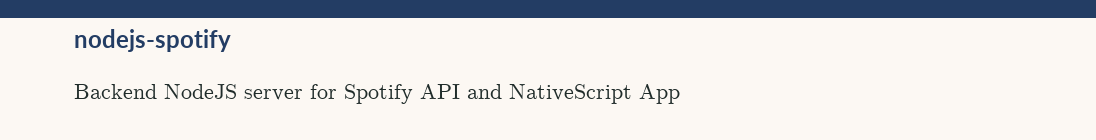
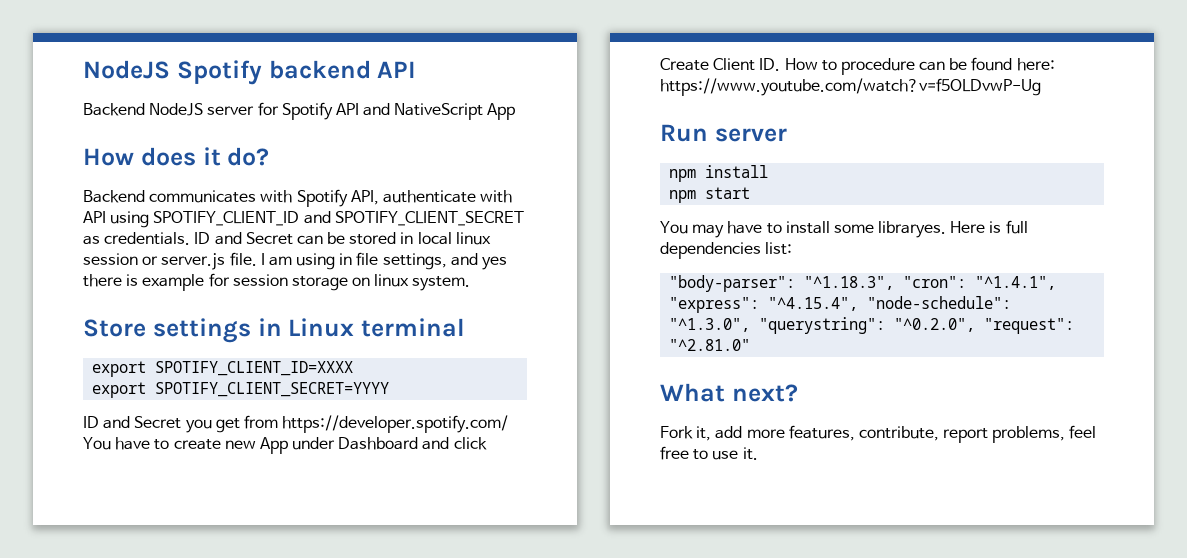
[74,29,231,52] nodejs-spotify -> [83,60,417,85] NodeJS Spotify backend API
(680, 94) none -> [83,147,270,166] [83,189,513,207] [83,211,524,228] [83,232,491,245] [83,252,508,270] [83,273,471,291] [83,318,465,343] [92,361,354,377] [92,382,390,398] [83,415,509,433] [83,437,487,454] [660,57,1055,75] [660,78,1041,96] [660,124,787,142] [669,165,769,182] [669,187,751,203] [660,220,1028,238] [660,242,793,259] [669,275,1057,292] [669,296,1012,313] [669,317,1075,334] [669,339,751,351] [660,383,798,402] [660,425,1097,443] [660,446,758,460] // How does it do? // Backend communicates with Spotify API, authenticate with API using SPOTIFY_CLIENT_ID and SPOTIFY_CLIENT_SECRET as credentials. ID and Secret can be stored in local linux session or server.js file. I am using in file settings, and yes there is example for session storage on linux system. // Store settings in Linux terminal // export SPOTIFY_CLIENT_ID=XXXX // export SPOTIFY_CLIENT_SECRET=YYYY // ID and Secret you get from https://developer.spotify.com/ You have to create new App under Dashboard and click Create Client ID. How to procedure can be found here: https://www.youtube.com/watch?v=f5OLDvwP-Ug // Run server // npm install // npm start // You may have to install some libraryes. Here is full dependencies list: // "body-parser": "^1.18.3", "cron": "^1.4.1", "express": "^4.15.4", "node-schedule": "^1.3.0", "querystring": "^0.2.0", "request": "^2.81.0" // What next? // Fork it, add more features, contribute, report problems, feel free to use it.

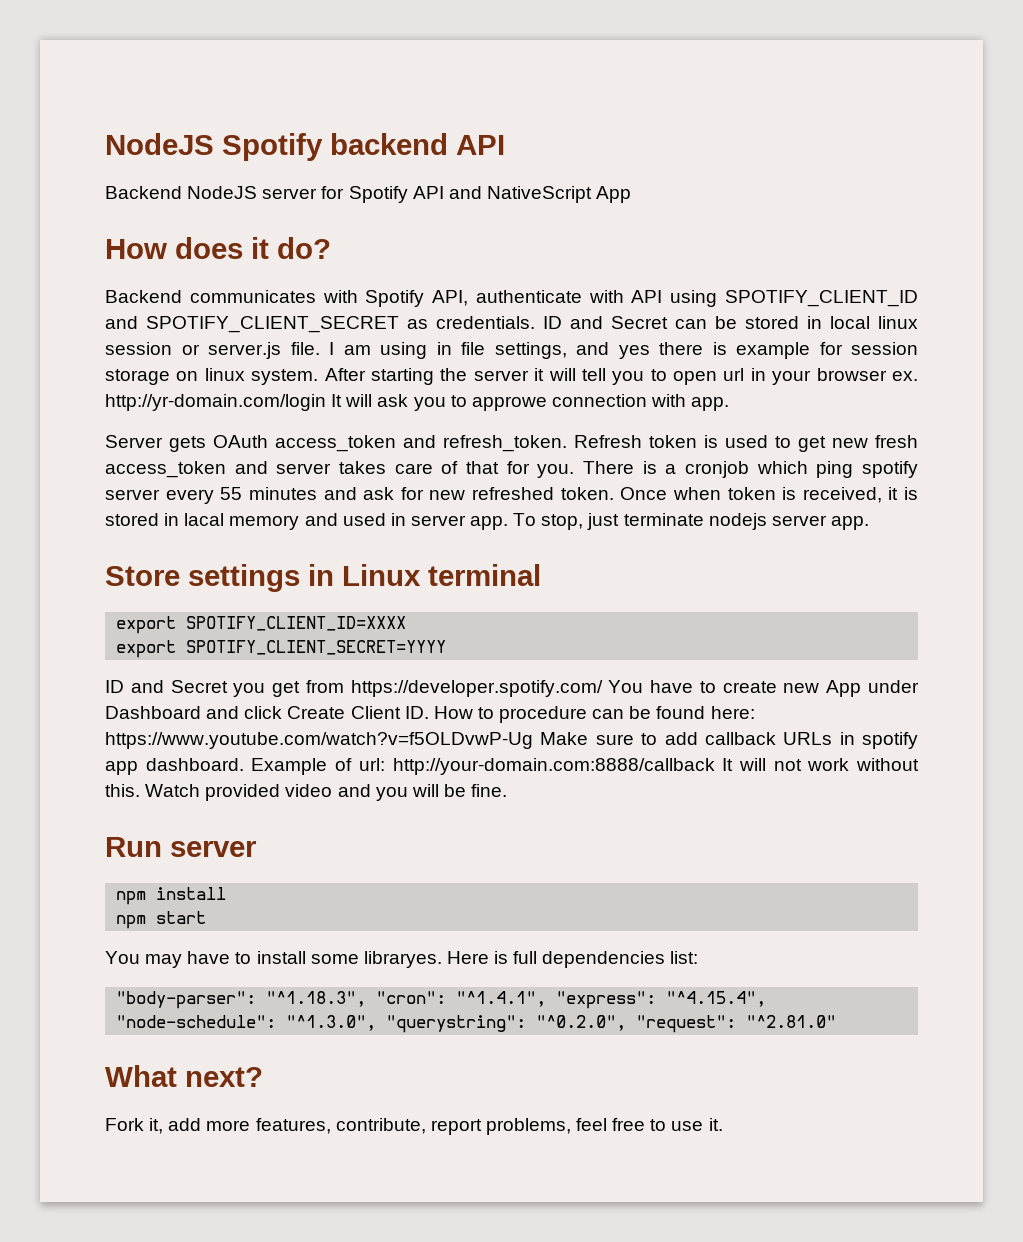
(471, 283) none -> [324,368,919,385] [105,394,730,411] [105,435,918,452] [105,461,918,478] [105,487,918,504] [105,513,869,530] After starting the server it will tell you to open url in your browser ex. http://yr-domain.com/login It will ask you to approwe connection with app. // Server gets OAuth access_token and refresh_token. Refresh token is used to get new fresh access_token and server takes care of that for you. There is a cronjob which ping spotify server every 55 minutes and ask for new refreshed token. Once when token is received, it is stored in lacal memory and used in server app. To stop, just terminate nodejs server app.
(1041, 87) none -> [540,732,918,749] [105,758,920,775] [105,784,508,801] Make sure to add callback URLs in spotify app dashboard. Example of url: http://your-domain.com:8888/callback It will not work without this. Watch provided video and you will be fine.

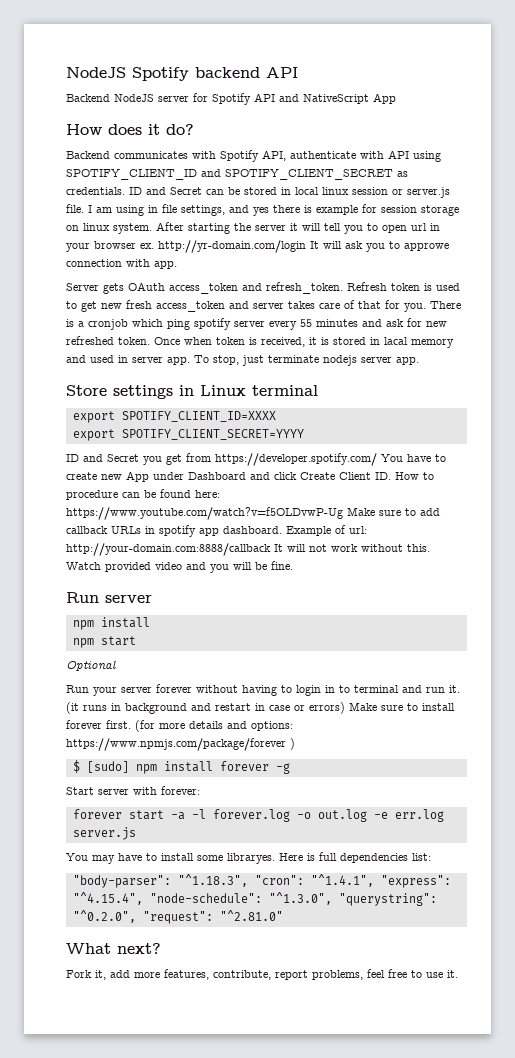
(207, 917) none -> [66,661,116,671] [66,684,460,696] [66,702,455,714] [66,720,293,732] [66,738,295,751] [72,760,290,774] [66,786,200,795] [72,809,444,822] [72,827,136,840] // Optional // Run your server forever without having to login in to terminal and run it. (it runs in background and restart in case or errors) Make sure to install forever first. (for more details and options: https://www.npmjs.com/package/forever ) // $ [sudo] npm install forever -g // Start server with forever: // forever start -a -l forever.log -o out.log -e err.log server.js

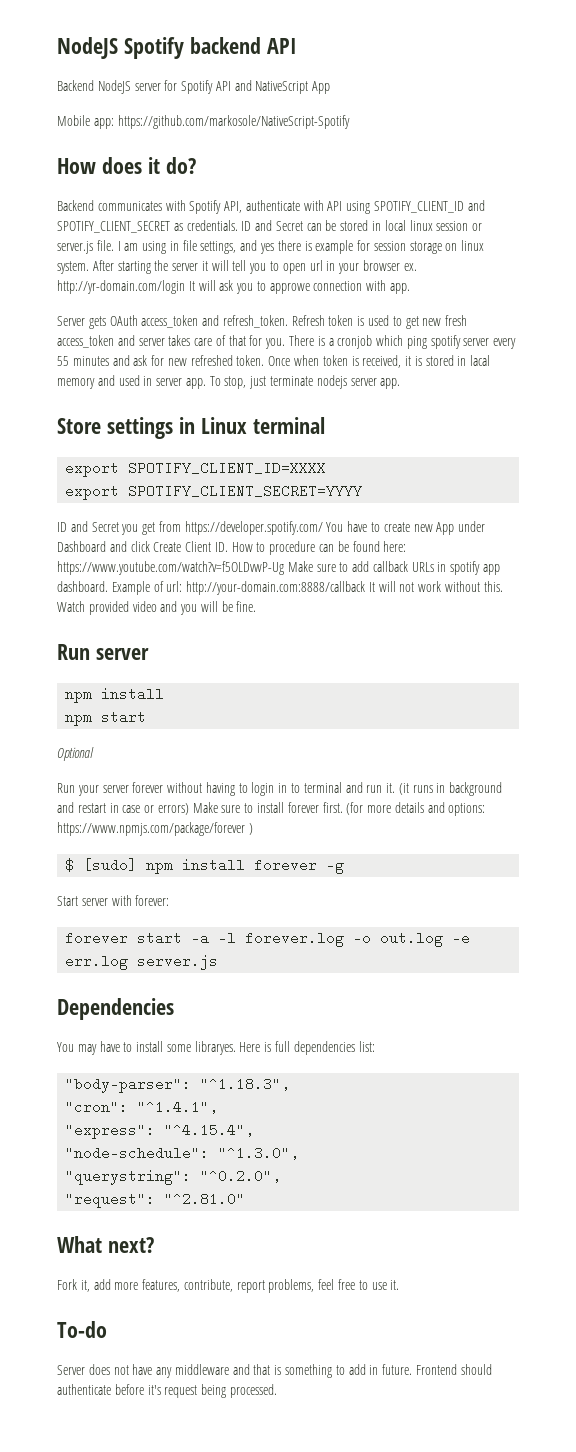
(396, 98) none -> [57,115,350,129] // Mobile app: https://github.com/markosole/NativeScript-Spotify
(136, 833) none -> [57,998,174,1020] // Dependencies
(248, 880) none -> (291, 1084) //
(374, 880) none -> (219, 1107) //
(143, 898) none -> (255, 1130) //
(332, 898) none -> (300, 1153) //
(136, 916) none -> (282, 1176) //
(458, 974) none -> [57,1321,107,1338] [57,1364,492,1378] [57,1384,277,1398] // To-do // Server does not have any middleware and that is something to add in future. Frontend should authenticate before it's request being processed.

